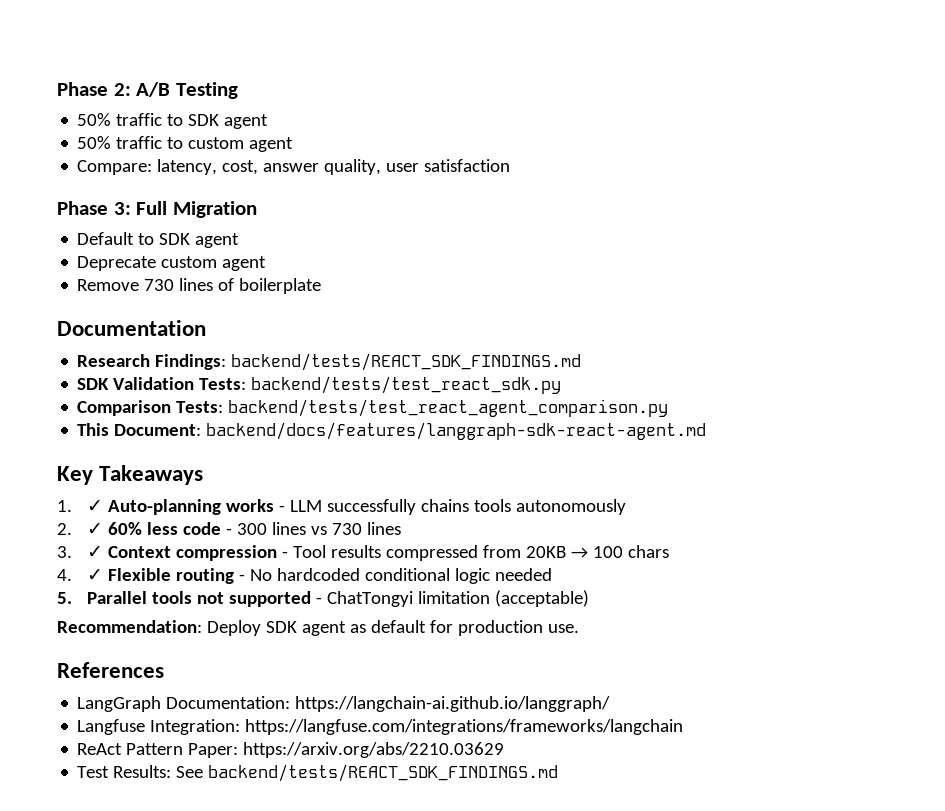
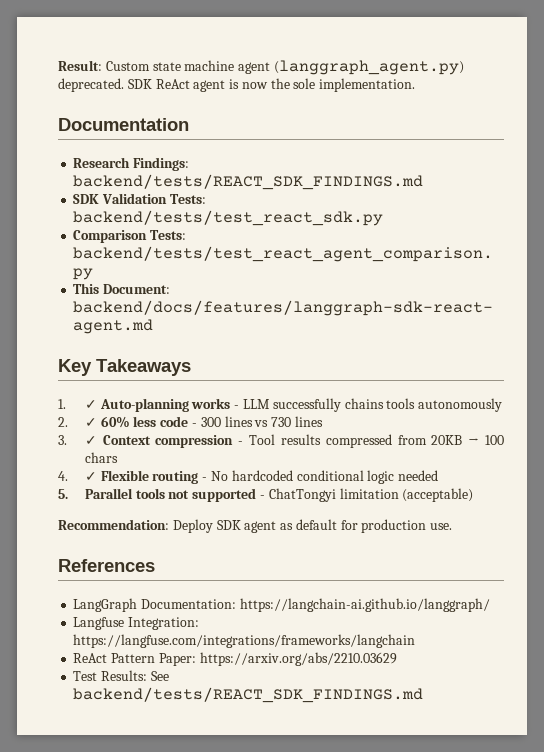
[57,82,238,99] [77,113,269,129] [77,136,294,152] [77,159,511,175] [57,201,257,218] [77,232,240,248] [77,256,267,271] [77,278,322,294] Phase 2: A/B Testing // 50% traffic to SDK agent // 50% traffic to custom agent // Compare: latency, cost, answer quality, user satisfaction // Phase 3: Full Migration // Default to SDK agent // Deprecate custom agent // Remove 730 lines of boilerplate -> [58,60,464,75] [58,78,416,92] Result: Custom state machine agent (langgraph_agent.py) deprecated. SDK ReAct agent is now the sole implementation.

